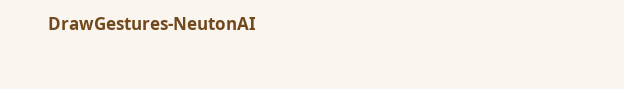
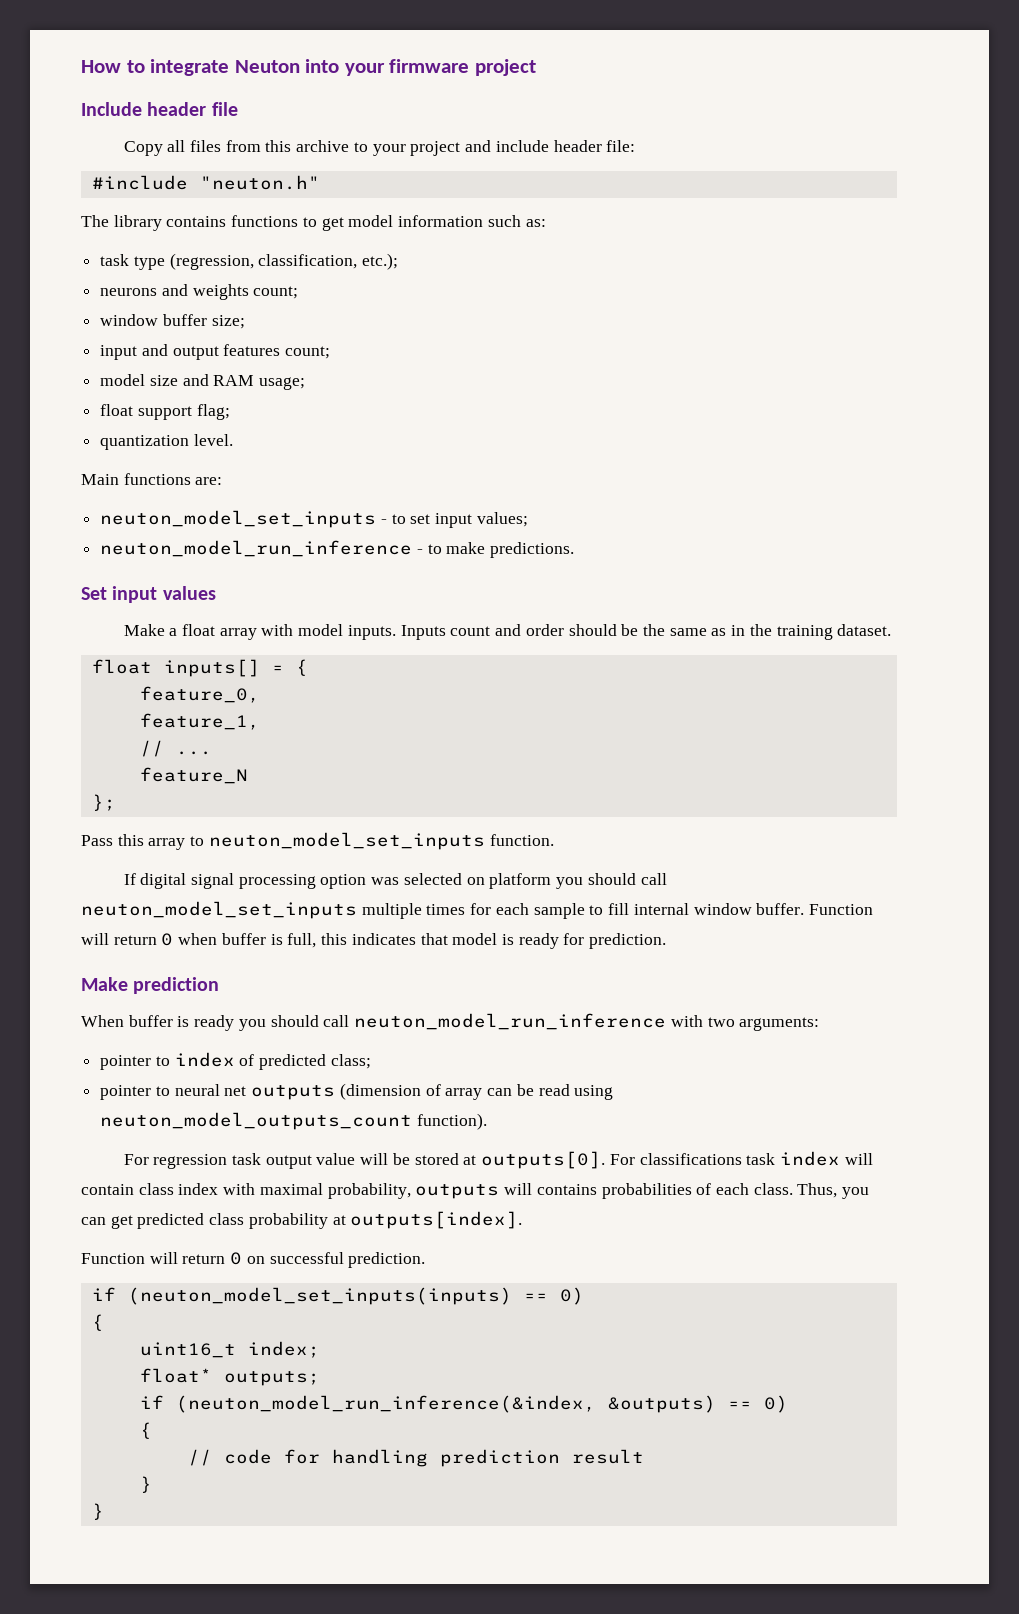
[48,17,256,30] DrawGestures-NeutonAI -> [81,59,536,76] [81,102,238,116] [123,140,636,156] [91,175,320,190] [81,215,546,231] [100,253,399,270] [100,284,299,300] [100,314,245,329] [100,344,331,360] [100,374,306,390] [100,404,230,420] [100,434,233,450] [81,473,223,485] [100,510,528,528] [100,540,575,558] [81,586,216,603] [123,624,892,640] [91,659,308,677] [139,686,260,703] [139,713,260,730] [139,740,212,757] [139,767,248,784] [91,794,116,811] [81,832,554,850] [123,873,667,889] [81,901,873,919] [81,933,667,949] [81,977,220,994] [81,1013,820,1031] [100,1052,371,1070] [100,1083,614,1100] [100,1112,487,1130] [123,1151,873,1169] [81,1183,870,1199] [81,1211,523,1229] [81,1252,426,1268] [91,1287,584,1305] [91,1314,104,1331] [139,1341,320,1358] [139,1368,320,1386] [139,1395,788,1413] [139,1422,152,1439] [187,1449,644,1467] [139,1476,152,1493] [91,1503,104,1520] How to integrate Neuton into your firmware project // Include header file // Copy all files from this archive to your project and include header file: // #include "neuton.h" // The library contains functions to get model information such as: // task type (regression, classification, etc.); // neurons and weights count; // window buffer size; // input and output features count; // model size and RAM usage; // float support flag; // quantization level. // Main functions are: // neuton_model_set_inputs - to set input values; // neuton_model_run_inference - to make predictions. // Set input values // Make a float array with model inputs. Inputs count and order should be the same as in the training dataset. // float inputs[] = { // feature_0, // feature_1, // // ... // feature_N // }; // Pass this array to neuton_model_set_inputs function. // If digital signal processing option was selected on platform you should call neuton_model_set_inputs multiple times for each sample to fill internal window buffer. Function will return 0 when buffer is full, this indicates that model is ready for prediction. // Make prediction // When buffer is ready you should call neuton_model_run_inference with two arguments: // pointer to index of predicted class; // pointer to neural net outputs (dimension of array can be read using neuton_model_outputs_count function). // For regression task output value will be stored at outputs[0]. For classifications task index will contain class index with maximal probability, outputs will contains probabilities of each class. Thus, you can get predicted class probability at outputs[index]. // Function will return 0 on successful prediction. // if (neuton_model_set_inputs(inputs) == 0) // { // uint16_t index; // float* outputs; // if (neuton_model_run_inference(&index, &outputs) == 0) // { // // code for handling prediction result // } // }

